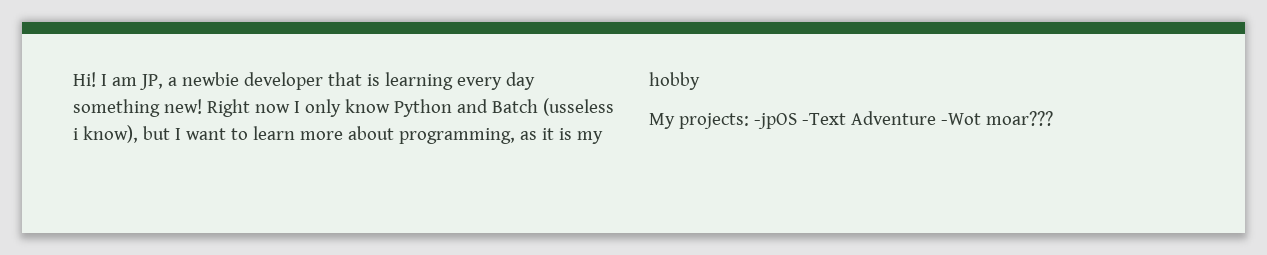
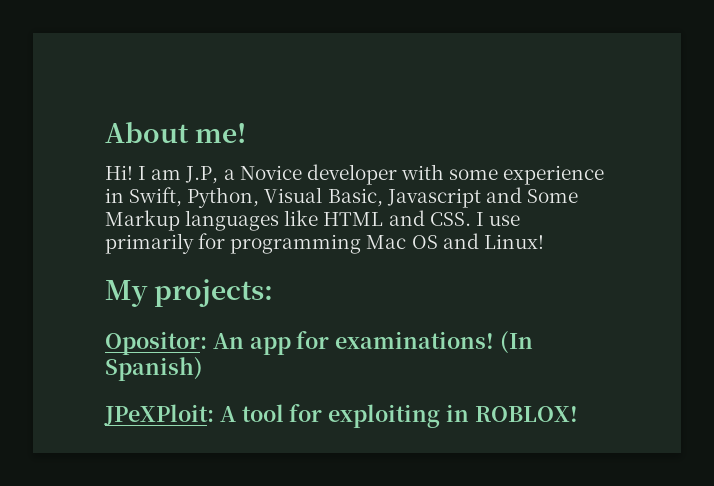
(73, 79) none -> [105,121,247,143] About me! //
[139,72,535,90] [73,98,614,117] [73,125,603,144] [649,72,700,90] [649,111,1053,129] JP, a newbie developer that is learning every day something new! Right now I only know Python and Batch (usseless i know), but I want to learn more about programming, as it is my hobby // My projects: -jpOS -Text Adventure -Wot moar??? -> [185,164,605,185] [105,187,578,208] [105,210,520,231] [105,233,544,254] [105,279,274,307] [105,331,534,355] [105,357,203,381] [104,404,578,428] J.P, a Novice developer with some experience in Swift, Python, Visual Basic, Javascript and Some Markup languages like HTML and CSS. I use primarily for programming Mac OS and Linux! // My projects: // Opositor: An app for examinations! (In Spanish) // JPeXPloit: A tool for exploiting in ROBLOX!

